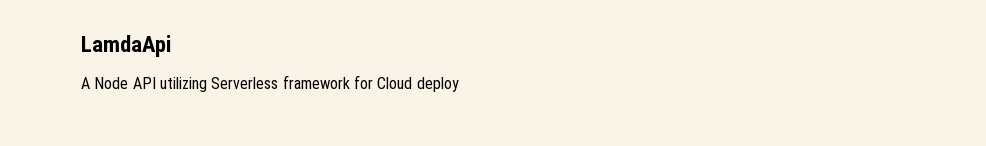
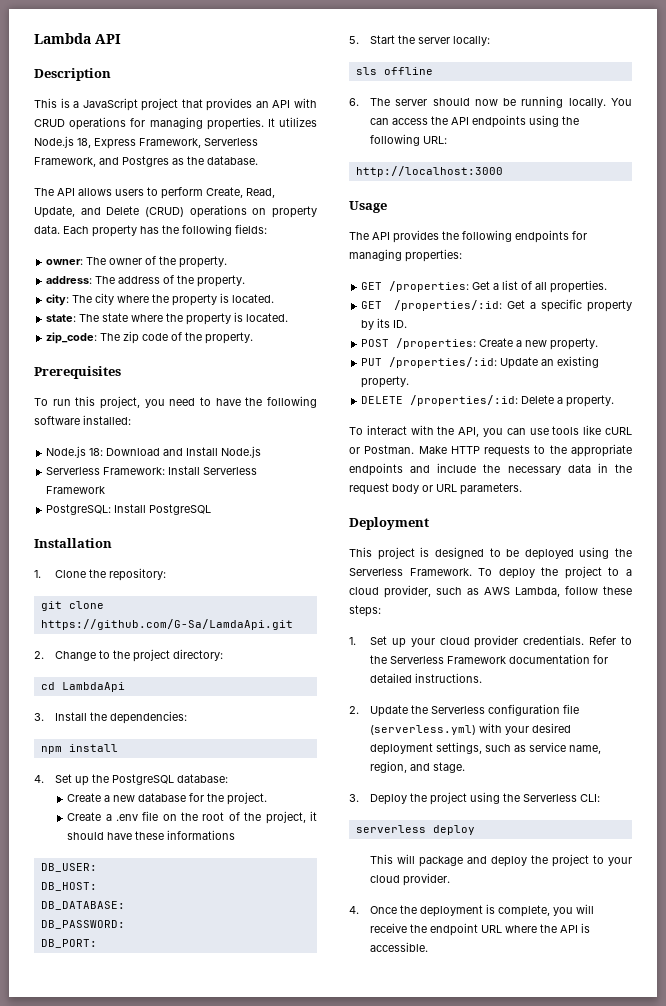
[81,35,171,57] [81,75,459,92] LamdaApi // A Node API utilizing Serverless framework for Cloud deploy -> [34,33,121,44] [34,68,111,81] [34,98,317,111] [34,117,317,130] [34,136,258,149] [34,156,258,167] [34,187,275,199] [34,205,317,218] [34,224,267,237] [46,256,228,268] [46,275,246,287] [46,293,275,306] [46,312,289,325] [46,331,254,344] [34,366,121,379] [34,396,317,409] [34,415,131,425] [46,446,262,458] [46,466,258,475] [46,486,106,494] [46,504,212,515] [34,538,112,548] [34,568,167,581] [40,601,104,611] [40,619,293,630] [34,649,224,662] [40,682,125,692] [34,711,188,724] [40,744,118,754] [34,774,229,786] [67,792,268,805] [67,811,317,824] [67,830,236,840] [40,863,97,872] [40,882,97,891] [40,901,125,910] [40,920,125,929] [40,939,97,948] [349,35,491,46] [355,67,433,75] [349,96,632,108] [370,115,580,128] [370,134,448,146] [355,166,503,177] [349,201,387,213] [349,230,587,243] [349,249,462,262] [361,280,608,293] [361,299,632,312] [361,318,408,330] [361,338,599,350] [361,356,600,369] [361,376,410,388] [361,395,615,407] [349,425,632,437] [349,444,632,457] [349,463,632,476] [349,483,522,495] [349,517,429,530] [349,547,632,560] [349,566,632,579] [349,585,632,598] [349,605,381,617] [349,635,632,648] [370,654,609,664] [370,673,483,683] [349,704,580,717] [370,723,572,735] [370,742,602,755] [370,761,466,773] [349,792,601,805] [355,825,475,835] [370,854,632,867] [370,873,451,886] [349,904,595,917] [370,923,591,936] [370,942,429,952] Lambda API // Description // This is a JavaScript project that provides an API with CRUD operations for managing properties. It utilizes Node.js 18, Express Framework, Serverless Framework, and Postgres as the database. // The API allows users to perform Create, Read, Update, and Delete (CRUD) operations on property data. Each property has the following fields: // owner: The owner of the property. // address: The address of the property. // city: The city where the property is located. // state: The state where the property is located. // zip_code: The zip code of the property. // Prerequisites // To run this project, you need to have the following software installed: // Node.js 18: Download and Install Node.js // Serverless Framework: Install Serverless Framework // PostgreSQL: Install PostgreSQL // Installation // 1. Clone the repository: // git clone https://github.com/G-Sa/LamdaApi.git // 2. Change to the project directory: // cd LambdaApi // 3. Install the dependencies: // npm install // 4. Set up the PostgreSQL database: // Create a new database for the project. // Create a .env file on the root of the project, it should have these informations // DB_USER: // DB_HOST: // DB_DATABASE: // DB_PASSWORD: // DB_PORT: // 5. Start the server locally: // sls offline // 6. The server should now be running locally. You can access the API endpoints using the following URL: // http://localhost:3000 // Usage // The API provides the following endpoints for managing properties: // GET /properties: Get a list of all properties. // GET /properties/:id: Get a specific property by its ID. // POST /properties: Create a new property. // PUT /properties/:id: Update an existing property. // DELETE /properties/:id: Delete a property. // To interact with the API, you can use tools like cURL or Postman. Make HTTP requests to the appropriate endpoints and include the necessary data in the request body or URL parameters. // Deployment // This project is designed to be deployed using the Serverless Framework. To deploy the project to a cloud provider, such as AWS Lambda, follow these steps: // 1. Set up your cloud provider credentials. Refer to the Serverless Framework documentation for detailed instructions. // 2. Update the Serverless configuration file (serverless.yml) with your desired deployment settings, such as service name, region, and stage. // 3. Deploy the project using the Serverless CLI: // serverless deploy // This will package and deploy the project to your cloud provider. // 4. Once the deployment is complete, you will receive the endpoint URL where the API is accessible.

